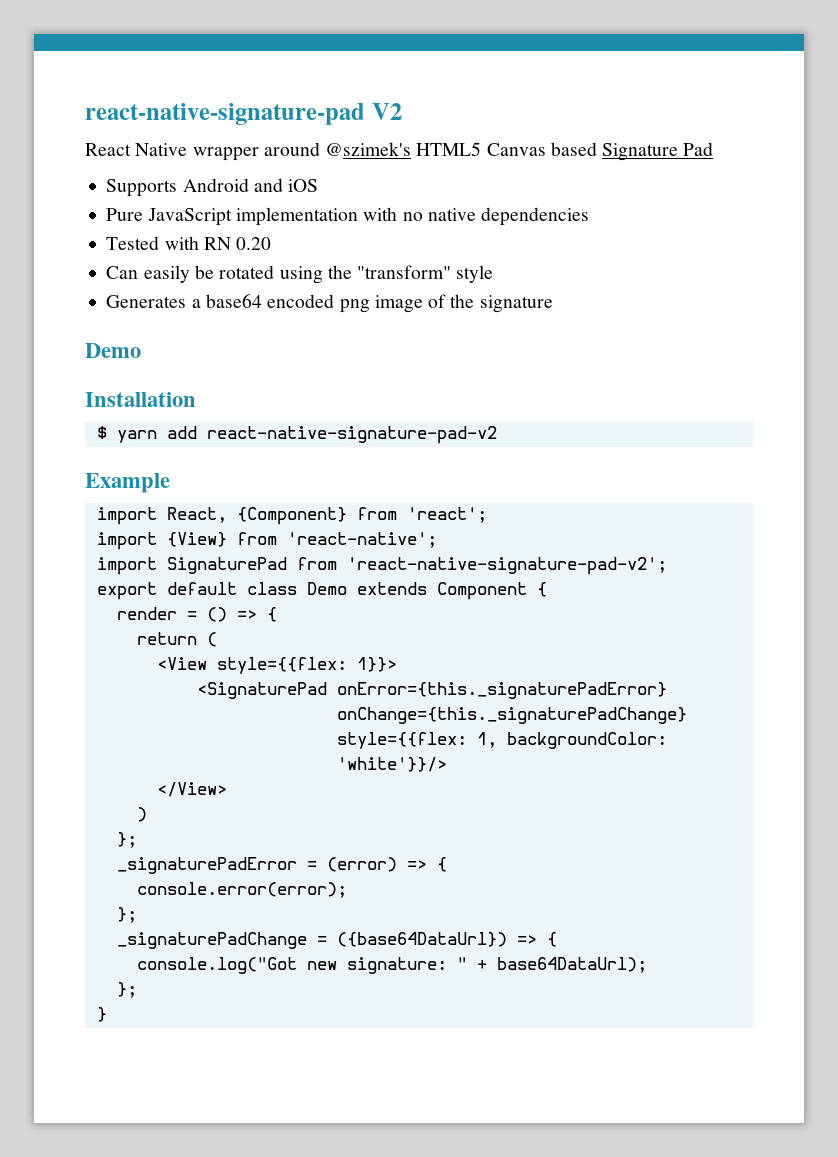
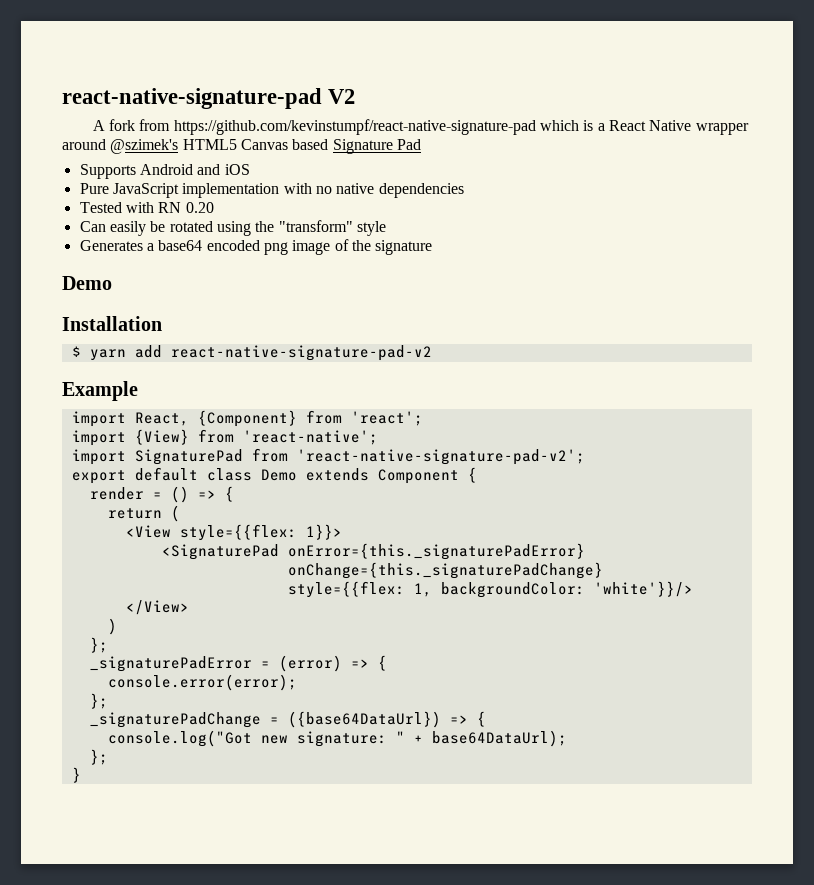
(402, 111) none -> [92,119,605,135] A fork from https://github.com/kevinstumpf/react-native-signature-pad which is a

